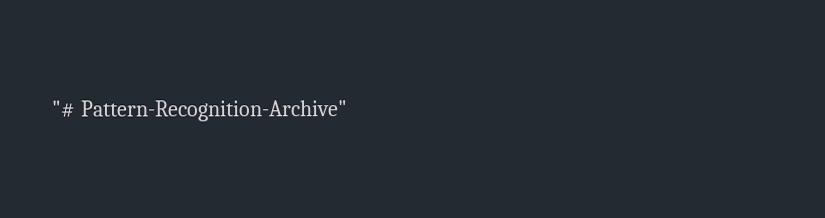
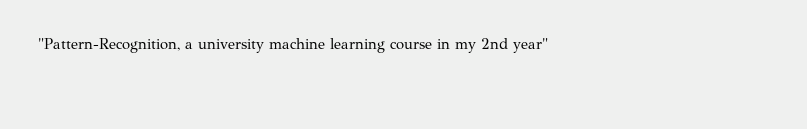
[51,100,348,122] "# Pattern-Recognition-Archive" -> [38,38,548,53] "Pattern-Recognition, a university machine learning course in my 2nd year"

